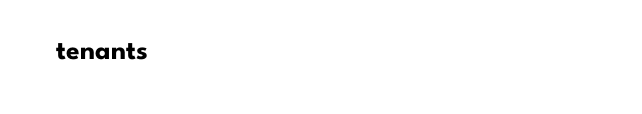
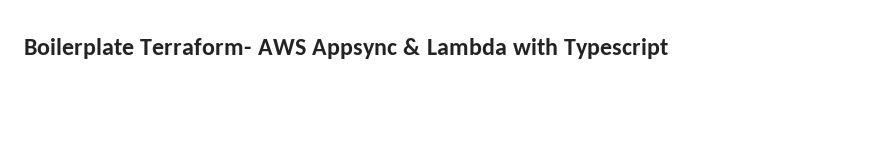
[56,43,148,60] tenants -> [24,38,669,59] Boilerplate Terraform- AWS Appsync & Lambda with Typescript

